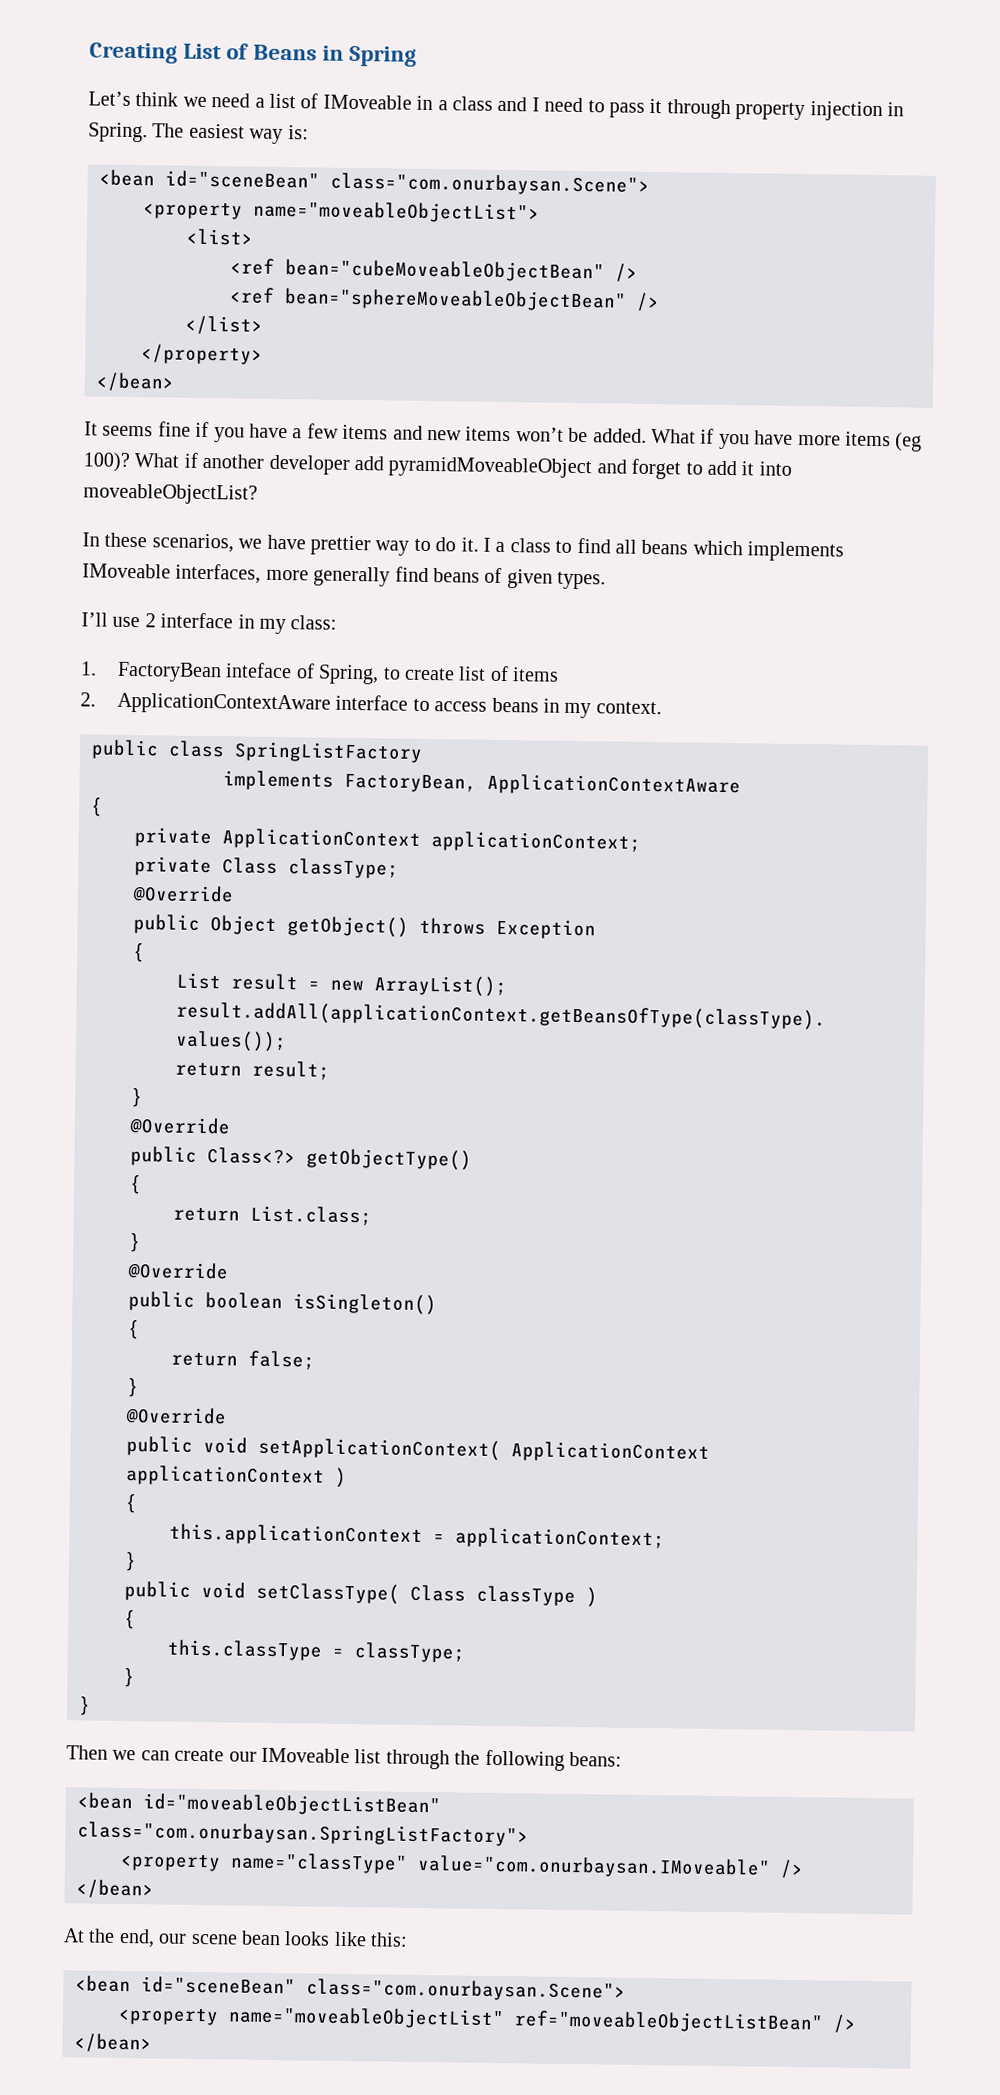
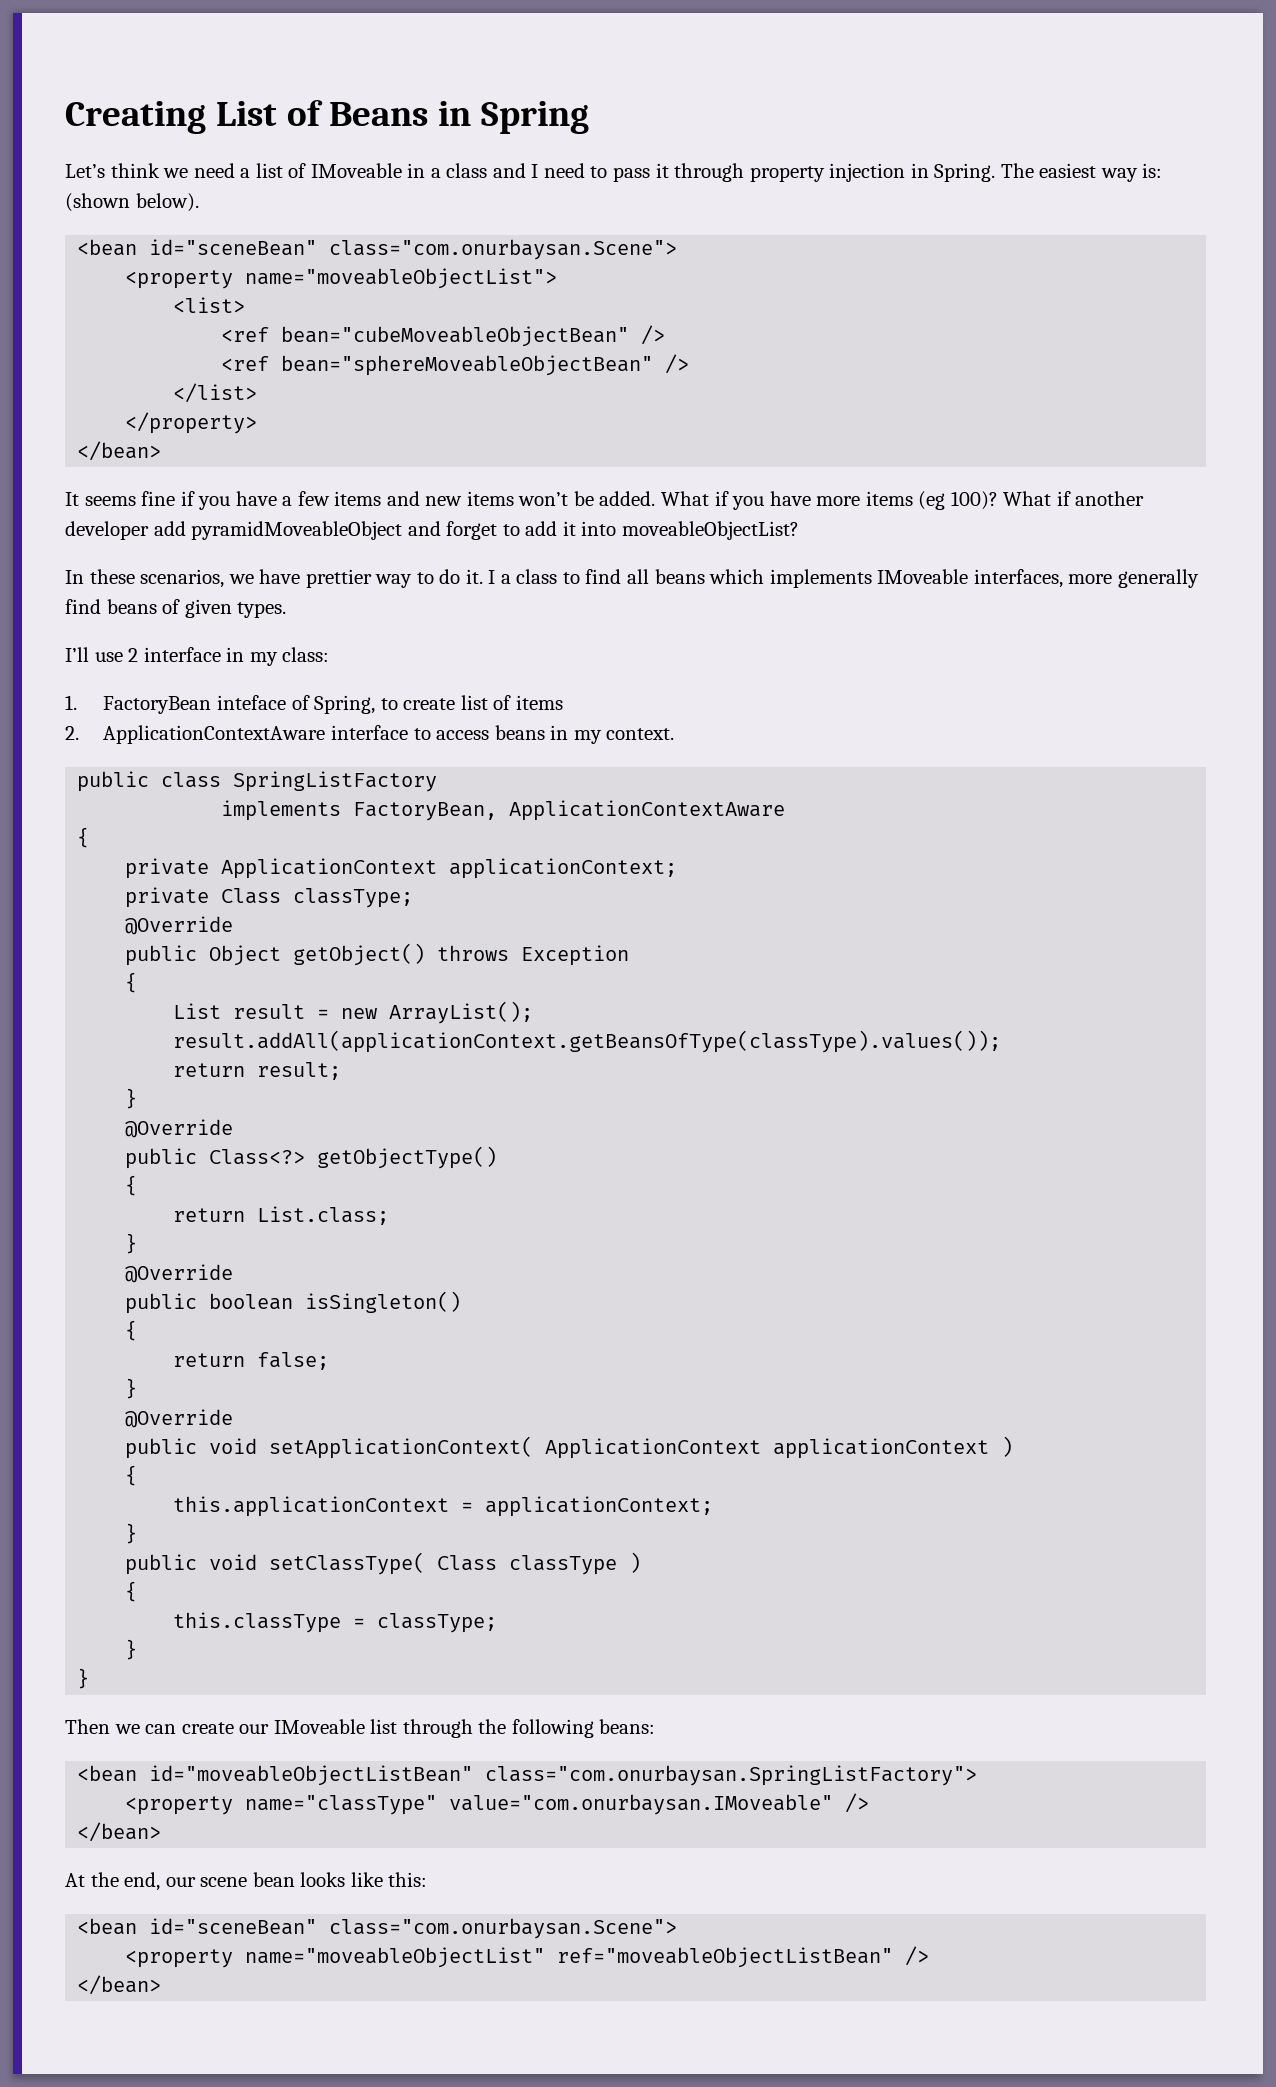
(309, 132) none -> [65,193,199,212] (shown below).

